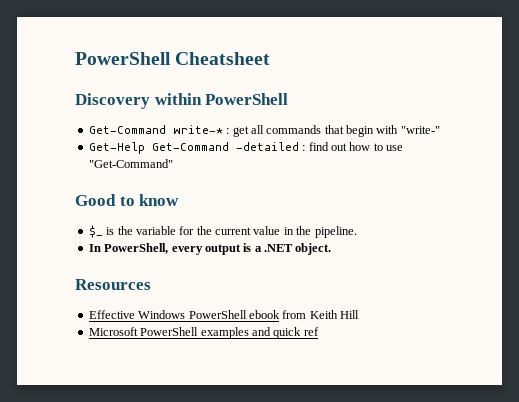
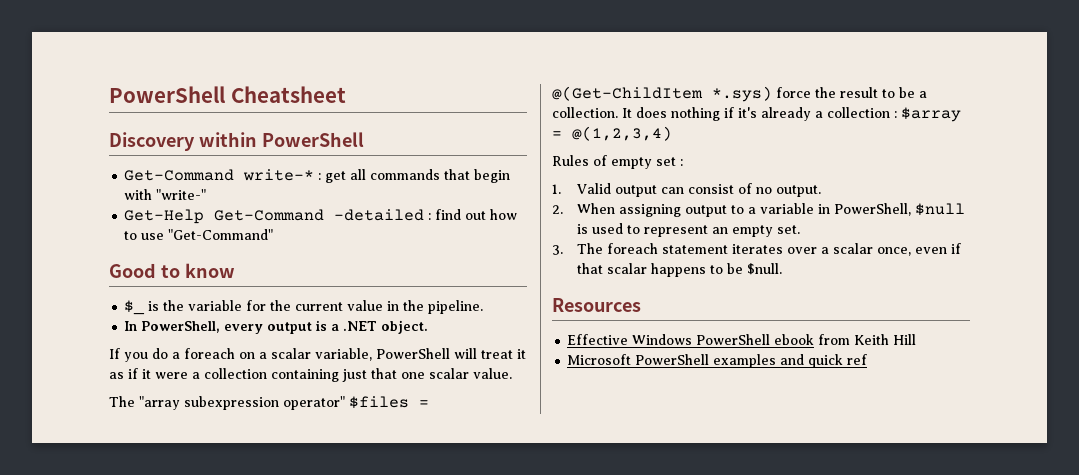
(332, 249) none -> [109,348,526,362] [109,368,512,382] [109,396,429,410] [552,86,927,102] [552,107,961,122] [552,126,672,141] [552,155,683,169] [552,183,821,197] [552,203,965,217] [576,223,800,237] [552,243,961,256] [576,263,782,277] // If you do a foreach on a scalar variable, PowerShell will treat it as if it were a collection containing just that one scalar value. // The "array subexpression operator" $files = @(Get-ChildItem *.sys) force the result to be a collection. It does nothing if it's already a collection : $array = @(1,2,3,4) // Rules of empty set : // 1. Valid output can consist of no output. // 2. When assigning output to a variable in PowerShell, $null is used to represent an empty set. // 3. The foreach statement iterates over a scalar once, even if that scalar happens to be $null.

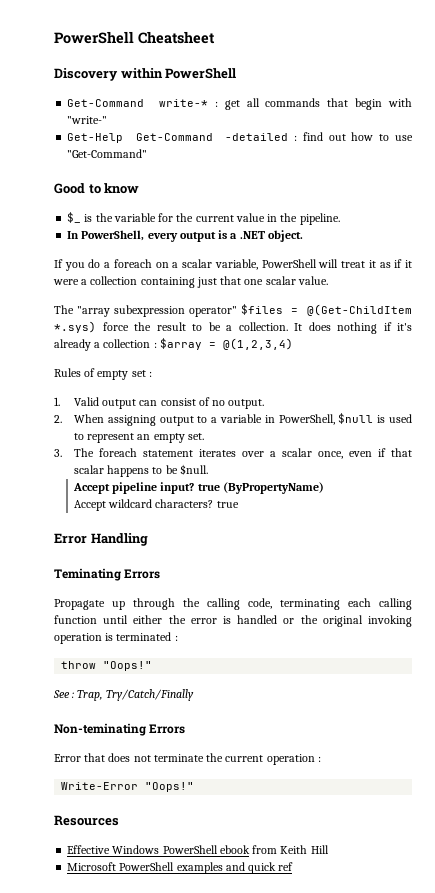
(782, 269) none -> [72,482,324,494] [73,499,239,511] [54,533,148,546] [54,568,161,581] [54,598,412,610] [54,615,412,627] [54,632,178,644] [61,661,153,671] [53,689,194,701] [54,723,186,736] [54,753,321,765] [61,782,195,792] // Accept pipeline input? true (ByPropertyName) // Accept wildcard characters? true // Error Handling // Teminating Errors // Propagate up through the calling code, terminating each calling function until either the error is handled or the original invoking operation is terminated : // throw "Oops!" // See : Trap, Try/Catch/Finally // Non-teminating Errors // Error that does not terminate the current operation : // Write-Error "Oops!"

